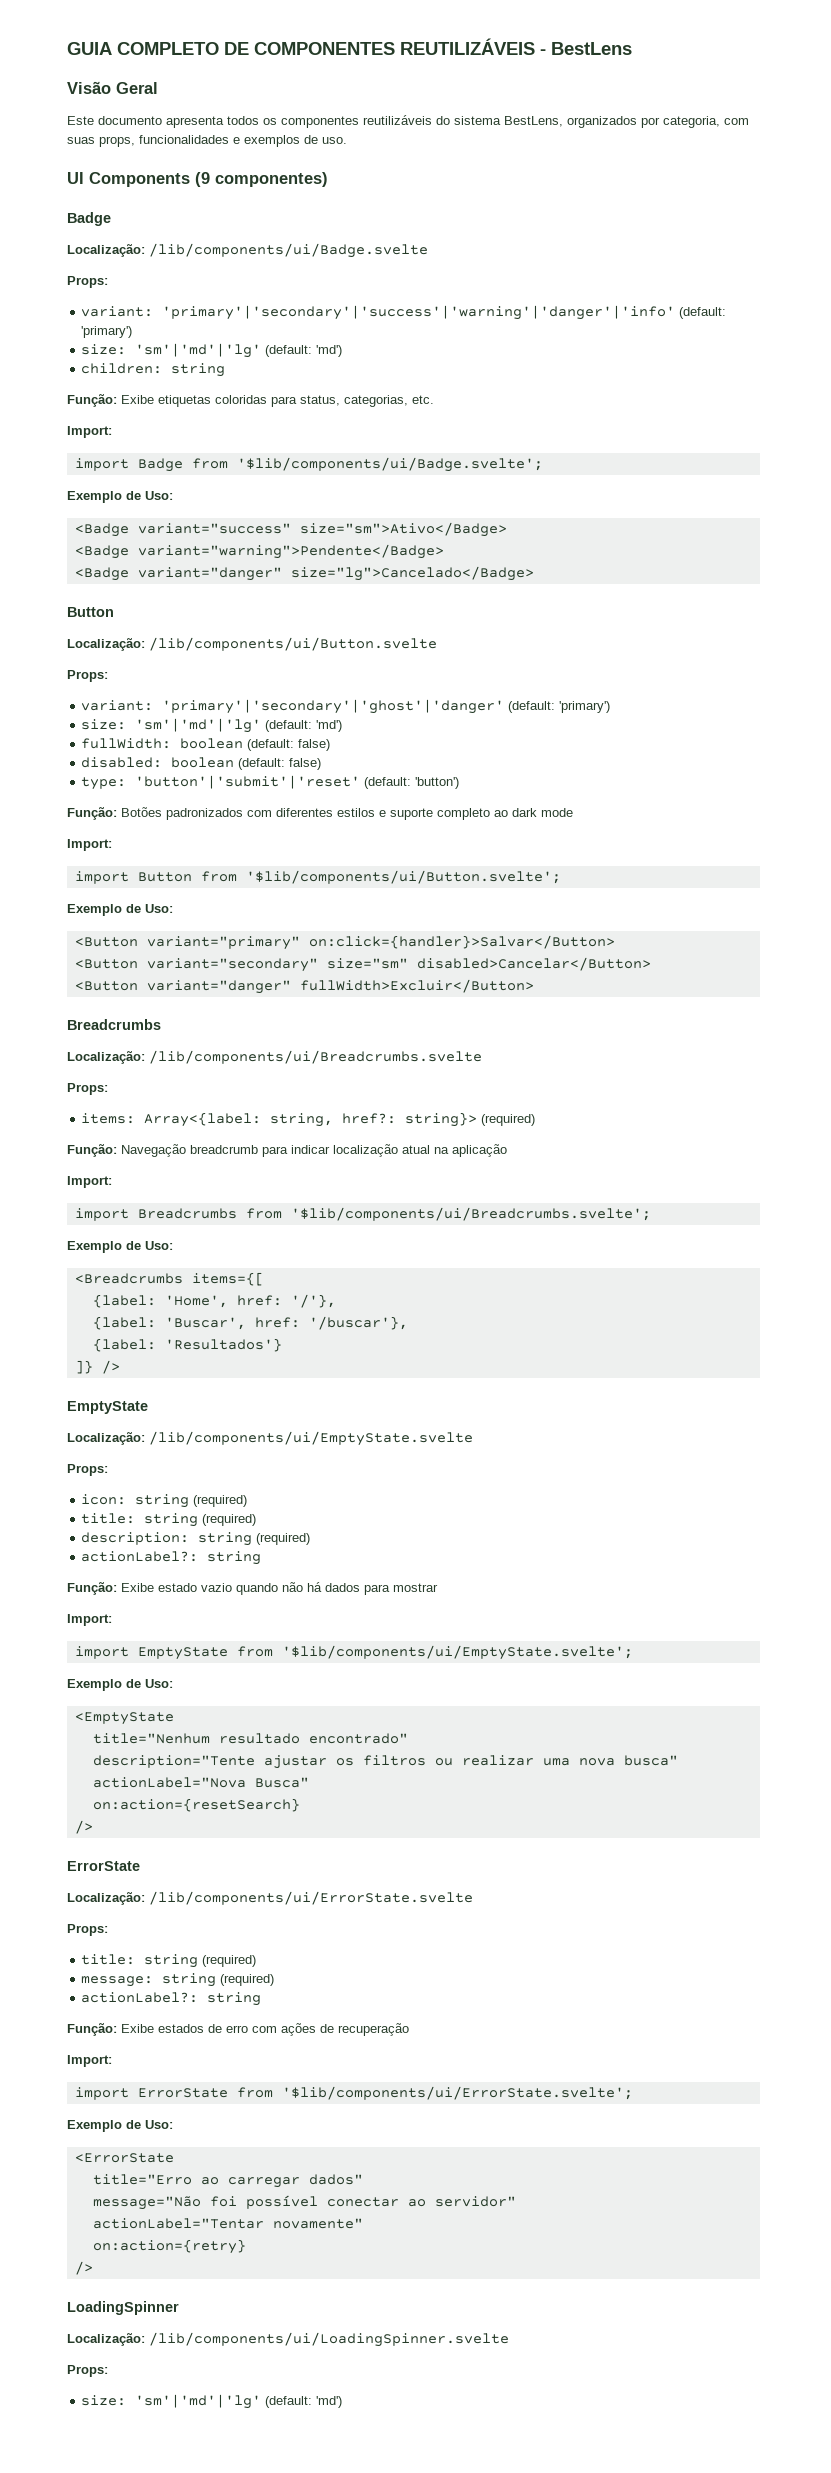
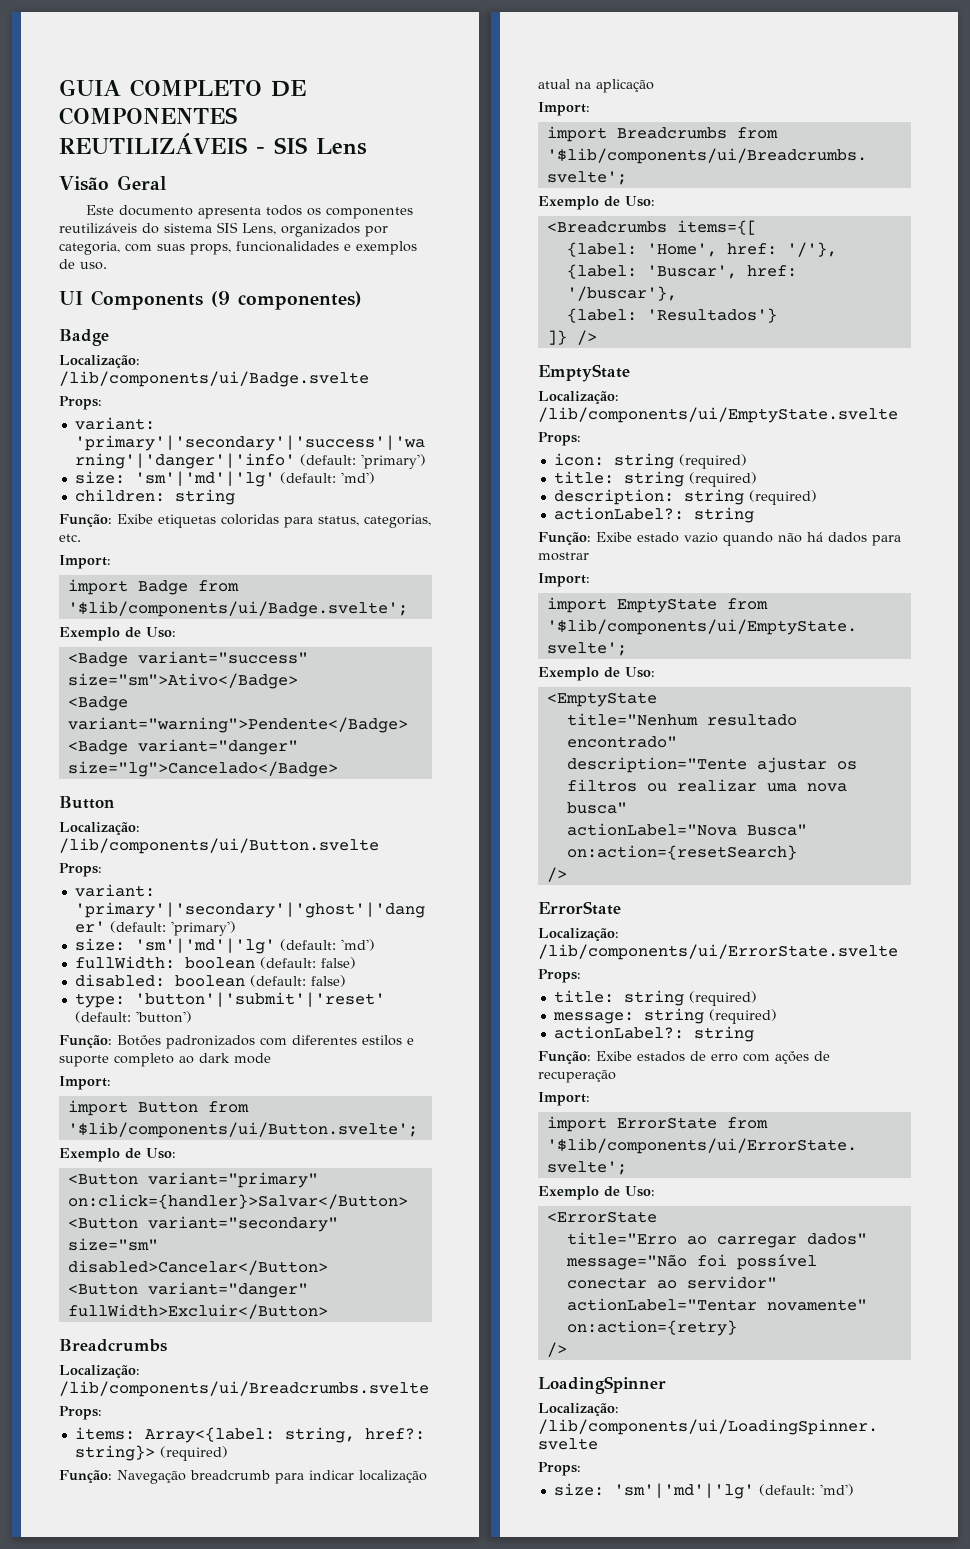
[551,42,632,55] BestLens -> [274,137,367,155] SIS Lens
[504,116,563,127] BestLens, -> [217,222,276,235] SIS Lens,

